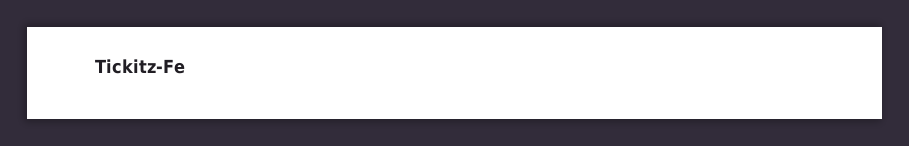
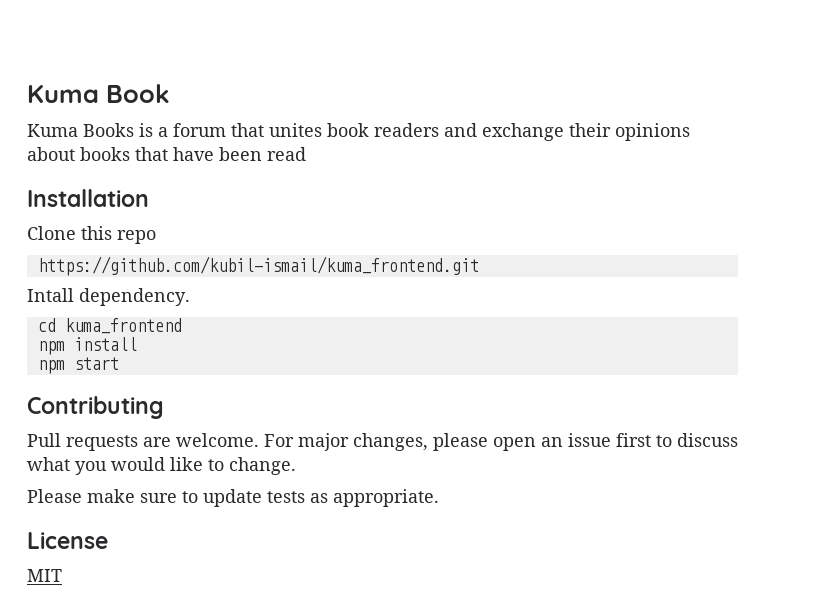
[95,59,185,74] Tickitz-Fe -> [27,84,170,103] [27,123,690,141] [27,147,306,161] [27,189,149,207] [27,226,156,244] [37,256,479,276] [27,288,190,306] [37,318,182,334] [37,337,137,355] [37,357,119,374] [27,396,164,419] [27,433,738,451] [27,457,296,475] [27,489,439,507] [27,532,108,549] [27,569,62,582] Kuma Book // Kuma Books is a forum that unites book readers and exchange their opinions about books that have been read // Installation // Clone this repo // https://github.com/kubil-ismail/kuma_frontend.git // Intall dependency. // cd kuma_frontend // npm install // npm start // Contributing // Pull requests are welcome. For major changes, please open an issue first to discuss what you would like to change. // Please make sure to update tests as appropriate. // License // MIT

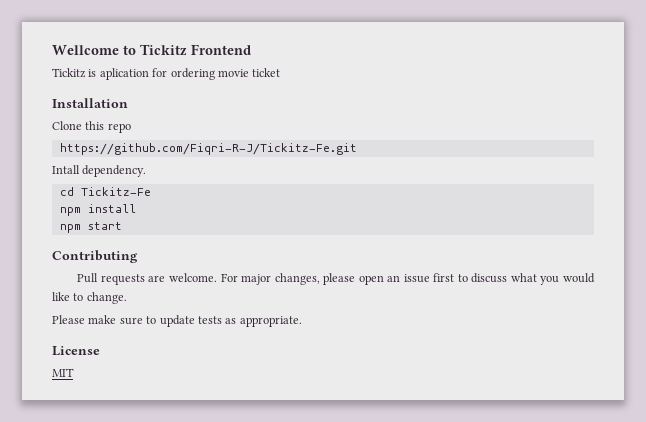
[27,84,170,103] [27,123,690,141] [27,147,306,161] Kuma Book // Kuma Books is a forum that unites book readers and exchange their opinions about books that have been read -> [52,44,251,56] [52,68,281,80] Wellcome to Tickitz Frontend // Tickitz is aplication for ordering movie ticket
[37,256,479,276] https://github.com/kubil-ismail/kuma_frontend.git -> [59,143,357,155] https://github.com/Fiqri-R-J/Tickitz-Fe.git
[64,318,182,334] kuma_frontend -> [80,187,151,196] Tickitz-Fe

